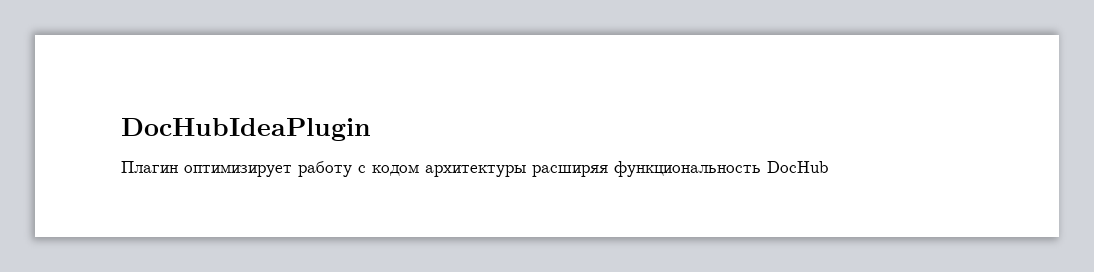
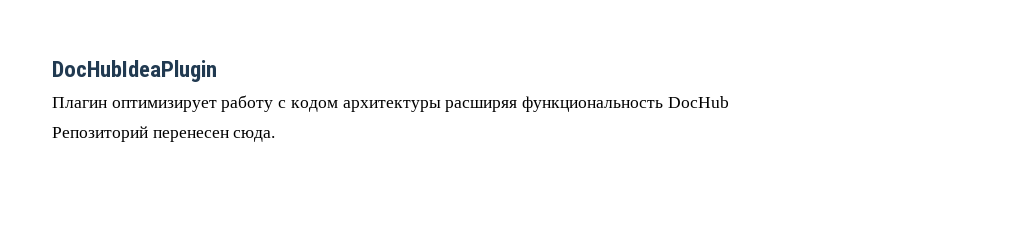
(828, 167) none -> [52,126,276,142] // Репозиторий перенесен сюда.

